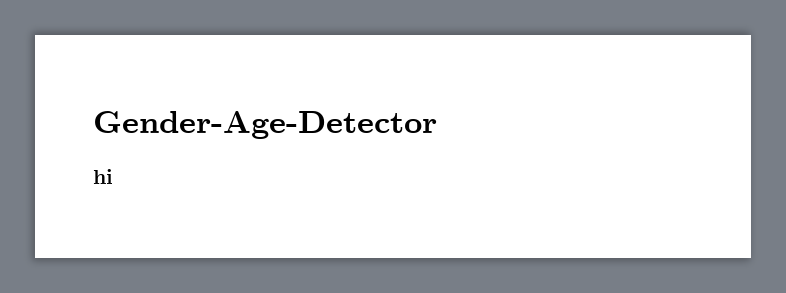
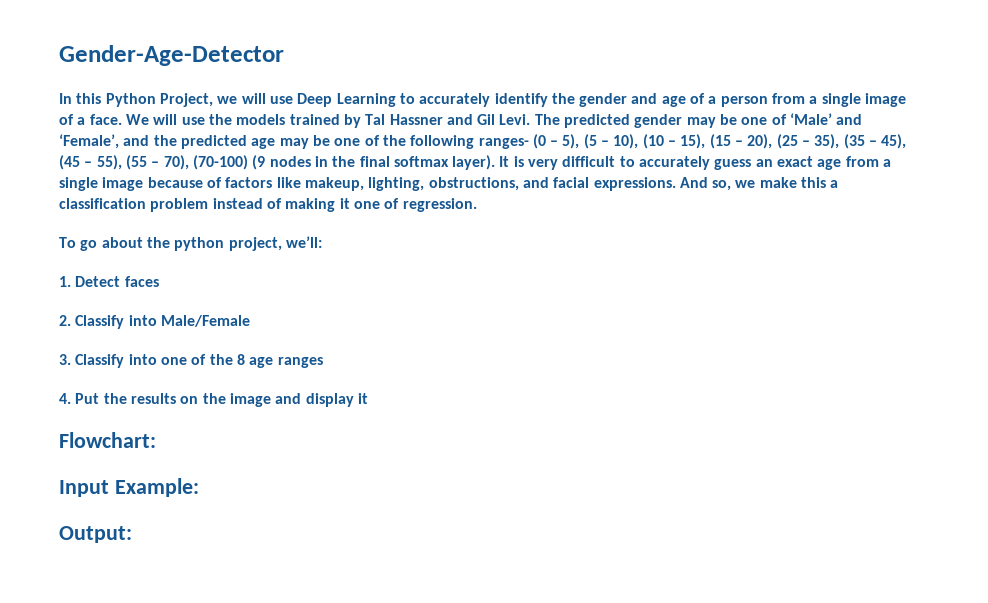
[93,169,113,184] hi -> [59,93,907,107] [59,113,863,128] [59,134,907,149] [59,155,892,170] [59,177,839,191] [59,198,477,212] [59,236,322,251] [59,276,159,287] [59,315,250,329] [59,354,323,368] [59,393,368,407] [59,432,156,448] [59,478,199,497] [59,526,132,543] In this Python Project, we will use Deep Learning to accurately identify the gender and age of a person from a single image of a face. We will use the models trained by Tal Hassner and Gil Levi. The predicted gender may be one of ‘Male’ and ‘Female’, and the predicted age may be one of the following ranges- (0 – 5), (5 – 10), (10 – 15), (15 – 20), (25 – 35), (35 – 45), (45 – 55), (55 – 70), (70-100) (9 nodes in the final softmax layer). It is very difficult to accurately guess an exact age from a single image because of factors like makeup, lighting, obstructions, and facial expressions. And so, we make this a classification problem instead of making it one of regression. // To go about the python project, we’ll: // 1. Detect faces // 2. Classify into Male/Female // 3. Classify into one of the 8 age ranges // 4. Put the results on the image and display it // Flowchart: // Input Example: // Output:

